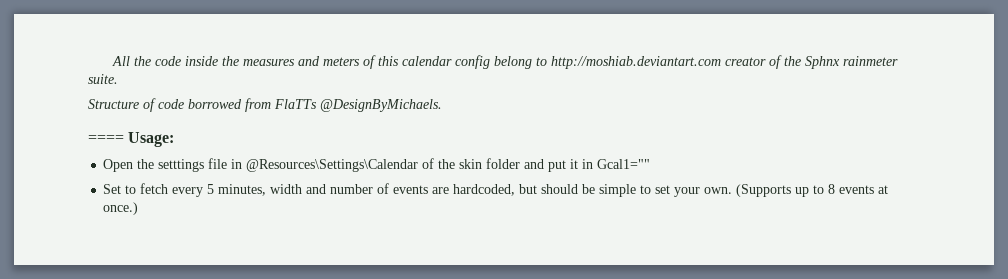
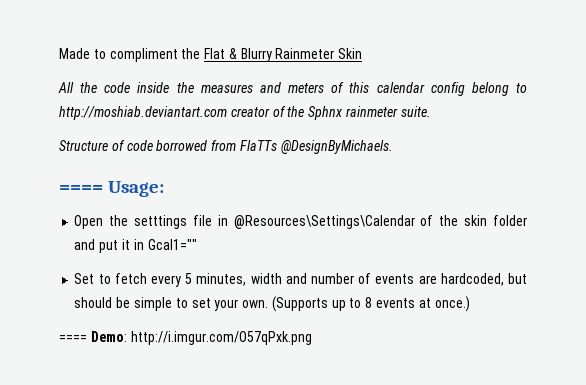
(111, 61) none -> [59,48,363,62] Made to compliment the Flat & Blurry Rainmeter Skin //
(139, 208) none -> [59,331,312,345] // ==== Demo: http://i.imgur.com/O57qPxk.png

